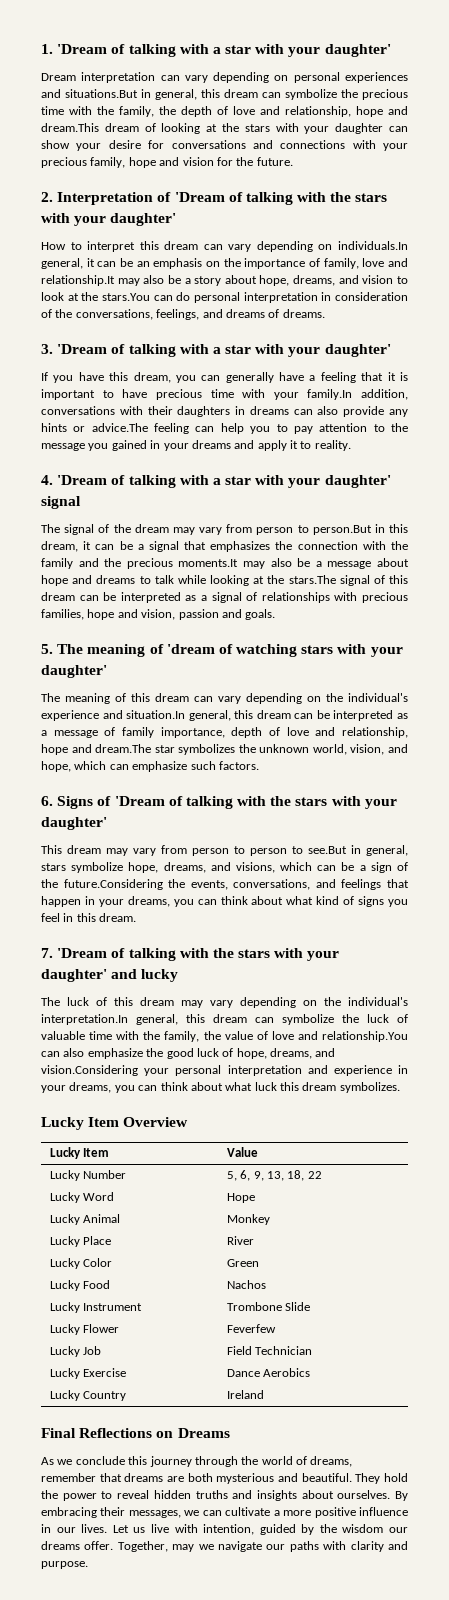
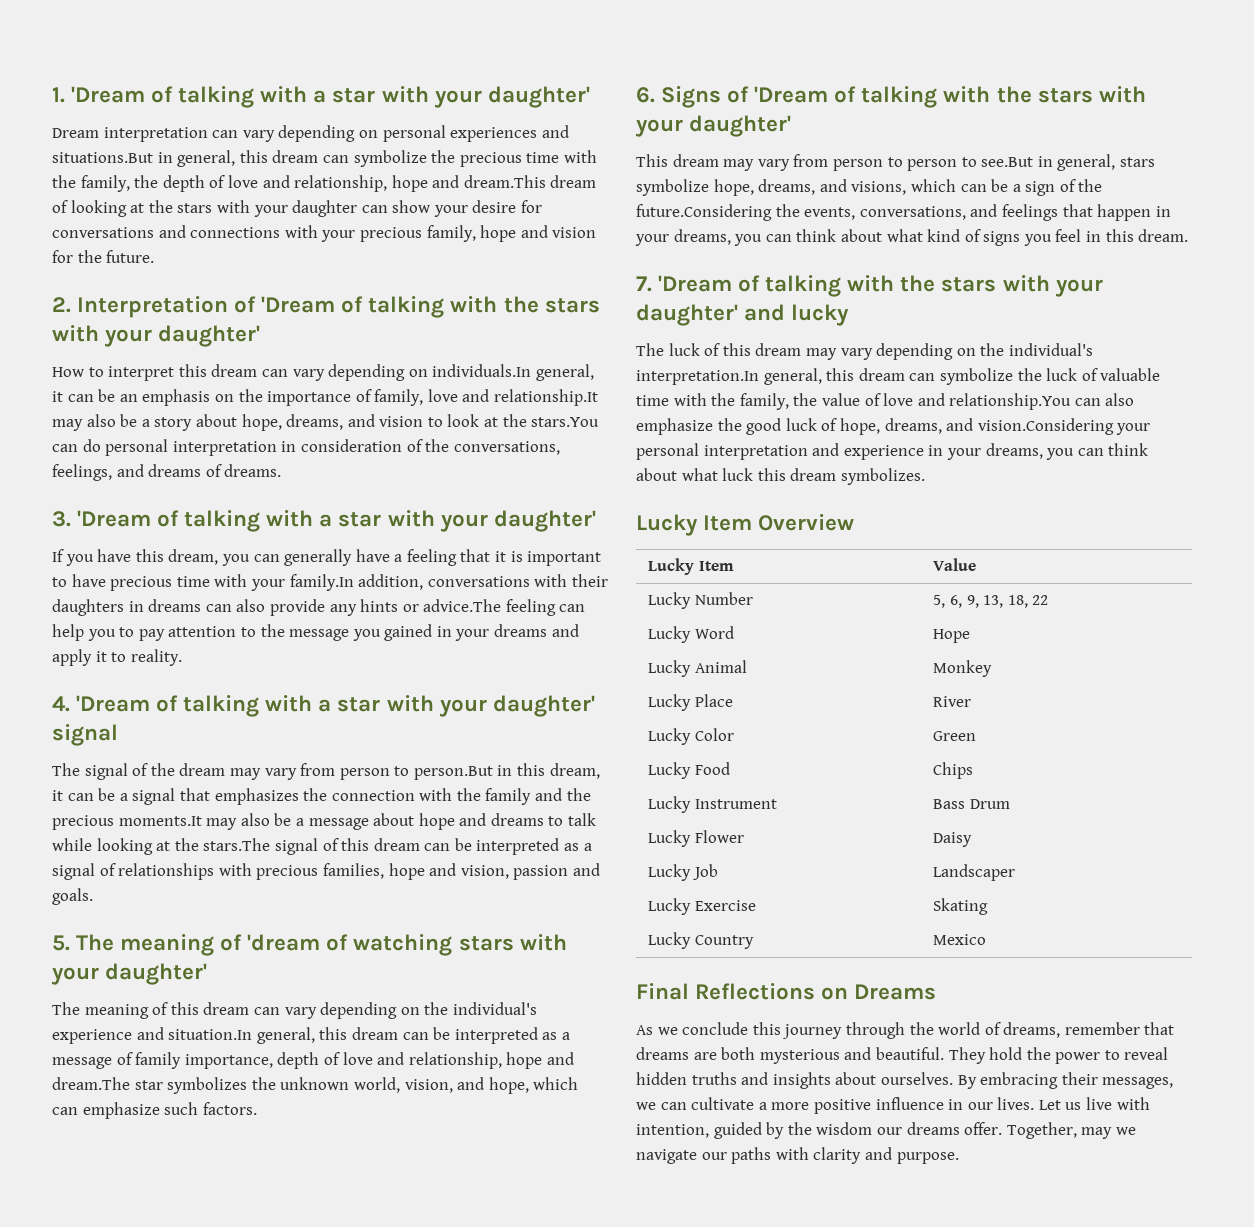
[226,1280,266,1289] Nachos -> [933,762,974,779] Chips
[226,1302,311,1311] Trombone Slide -> [933,799,1010,809] Bass Drum
[226,1324,276,1333] Feverfew -> [933,832,973,847] Daisy
[226,1346,313,1355] Field Technician -> [933,864,1016,881] Landscaper
[226,1368,311,1377] Dance Aerobics -> [933,898,989,915] Skating
[226,1390,264,1399] Ireland -> [933,934,987,945] Mexico

